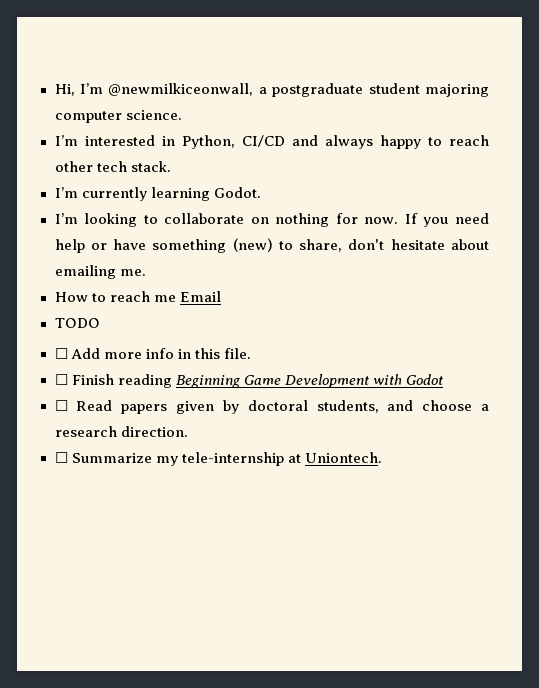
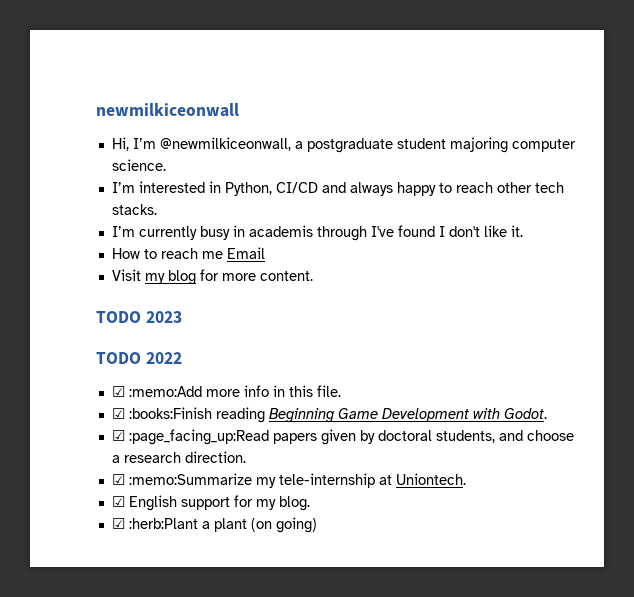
(54, 90) none -> [96,103,239,117] newmilkiceonwall //
[130,161,171,172] stack. -> [111,204,157,215] stacks.
[150,187,261,201] [54,213,490,227] [54,238,489,253] [54,265,146,279] learning Godot. // I’m looking to collaborate on nothing for now. If you need help or have something (new) to share, don't hesitate about emailing me. -> [199,225,523,241] busy in academis through I've found I don't like it.
[54,318,100,328] [54,348,100,359] TODO // ☐ Add -> [111,269,313,285] [96,311,182,323] [96,352,182,364] [111,386,202,397] Visit my blog for more content. // TODO 2023 // TODO 2022 // ☑ :memo:Add
[54,374,114,385] ☐ Finish -> [111,407,212,419] ☑ :books:Finish
[405,374,443,385] [54,400,113,411] Godot // ☐ Read -> [503,408,547,419] [111,429,269,445] Godot. // ☑ :page_facing_up:Read
[54,452,152,463] ☐ Summarize -> [111,473,252,485] ☑ :memo:Summarize
(382, 457) none -> [111,495,310,511] [111,517,317,533] // ☑ English support for my blog. // ☑ :herb:Plant a plant (on going)

